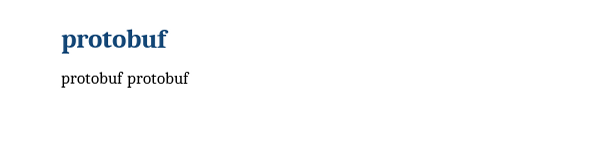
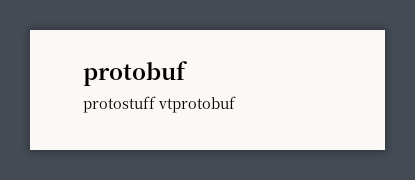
[60,71,191,88] protobuf protobuf -> [83,96,236,113] protostuff vtprotobuf

